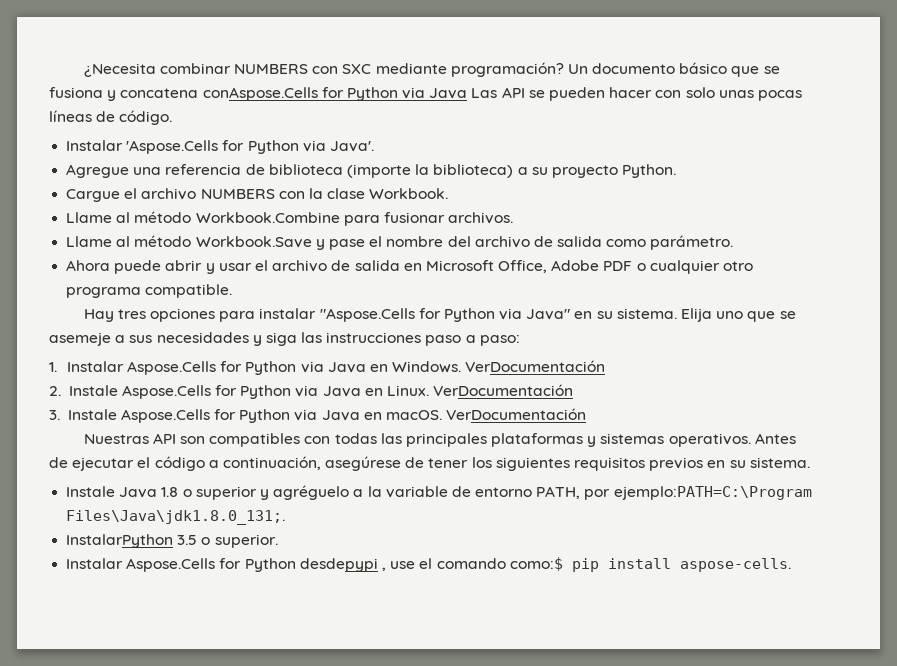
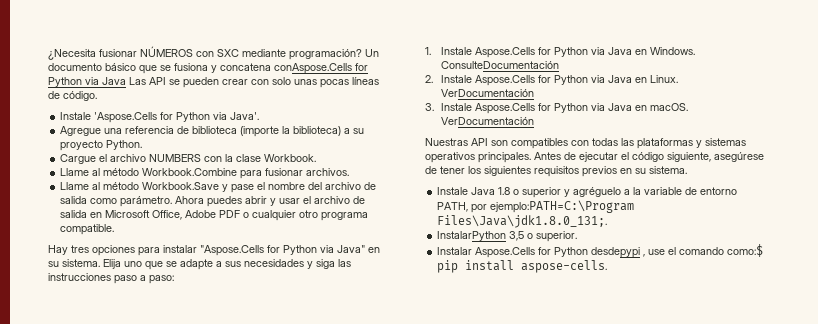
[159,63,308,74] combinar NUMBERS -> [99,46,193,57] fusionar NÚMEROS
[609,87,653,98] hacer -> [222,79,248,85] crear
[66,140,124,151] Instalar -> [60,112,92,120] Instale
[66,260,162,274] // Ahora puede -> [175,196,243,207] Ahora puedes
[49,332,111,346] asemeje -> [180,259,213,270] adapte
[66,361,124,372] Instalar -> [440,47,472,55] Instale
[465,360,606,372] VerDocumentación -> [440,61,559,69] ConsulteDocumentación
[405,433,487,447] principales -> (634, 142) none
[668,433,751,447] operativos. -> [425,152,531,163] operativos principales.
[208,456,321,470] a continuación, -> [667,152,711,162] siguiente,
[177,535,198,545] 3.5 -> [509,231,525,241] 3,5

